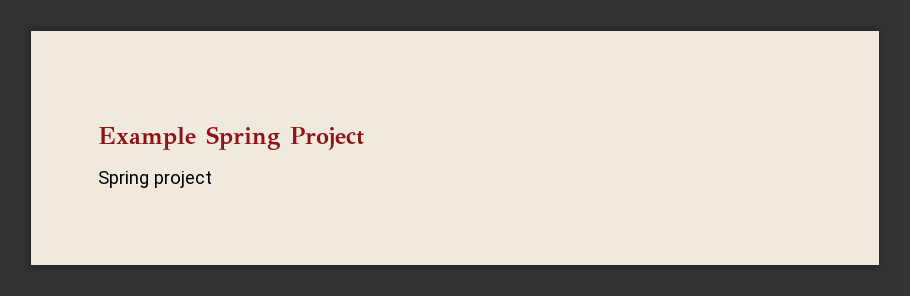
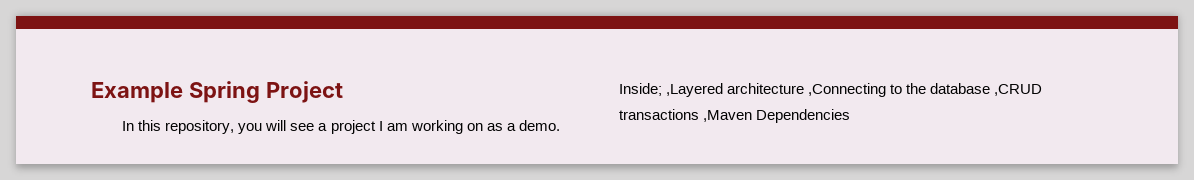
[98,171,212,188] Spring project -> [122,120,560,134] [619,83,1043,97] [619,109,851,123] In this repository, you will see a project I am working on as a demo. Inside; ,Layered architecture ,Connecting to the database ,CRUD transactions ,Maven Dependencies

